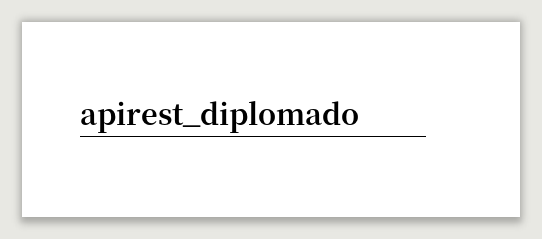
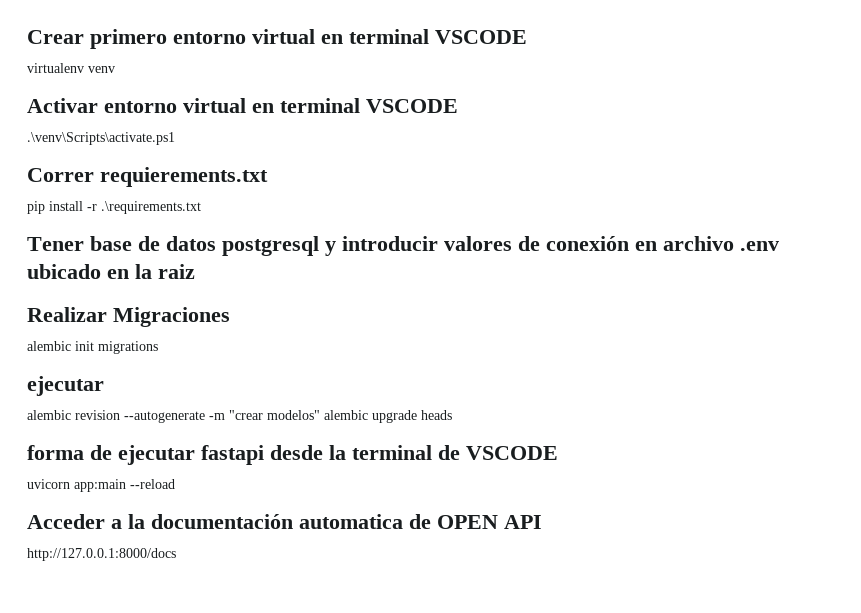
[80,101,359,133] apirest_diplomado -> [27,29,527,49] [27,63,115,73] [27,98,458,113] [27,132,175,145] [27,167,268,187] [27,201,201,214] [27,236,779,256] [27,264,195,279] [27,307,230,327] [27,341,158,354] [27,376,104,396] [27,410,452,423] [27,445,558,465] [27,479,175,492] [27,514,542,529] [27,548,176,561] Crear primero entorno virtual en terminal VSCODE // virtualenv venv // Activar entorno virtual en terminal VSCODE // .\venv\Scripts\activate.ps1 // Correr requierements.txt // pip install -r .\requirements.txt // Tener base de datos postgresql y introducir valores de conexión en archivo .env ubicado en la raiz // Realizar Migraciones // alembic init migrations // ejecutar // alembic revision --autogenerate -m "crear modelos" alembic upgrade heads // forma de ejecutar fastapi desde la terminal de VSCODE // uvicorn app:main --reload // Acceder a la documentación automatica de OPEN API // http://127.0.0.1:8000/docs

